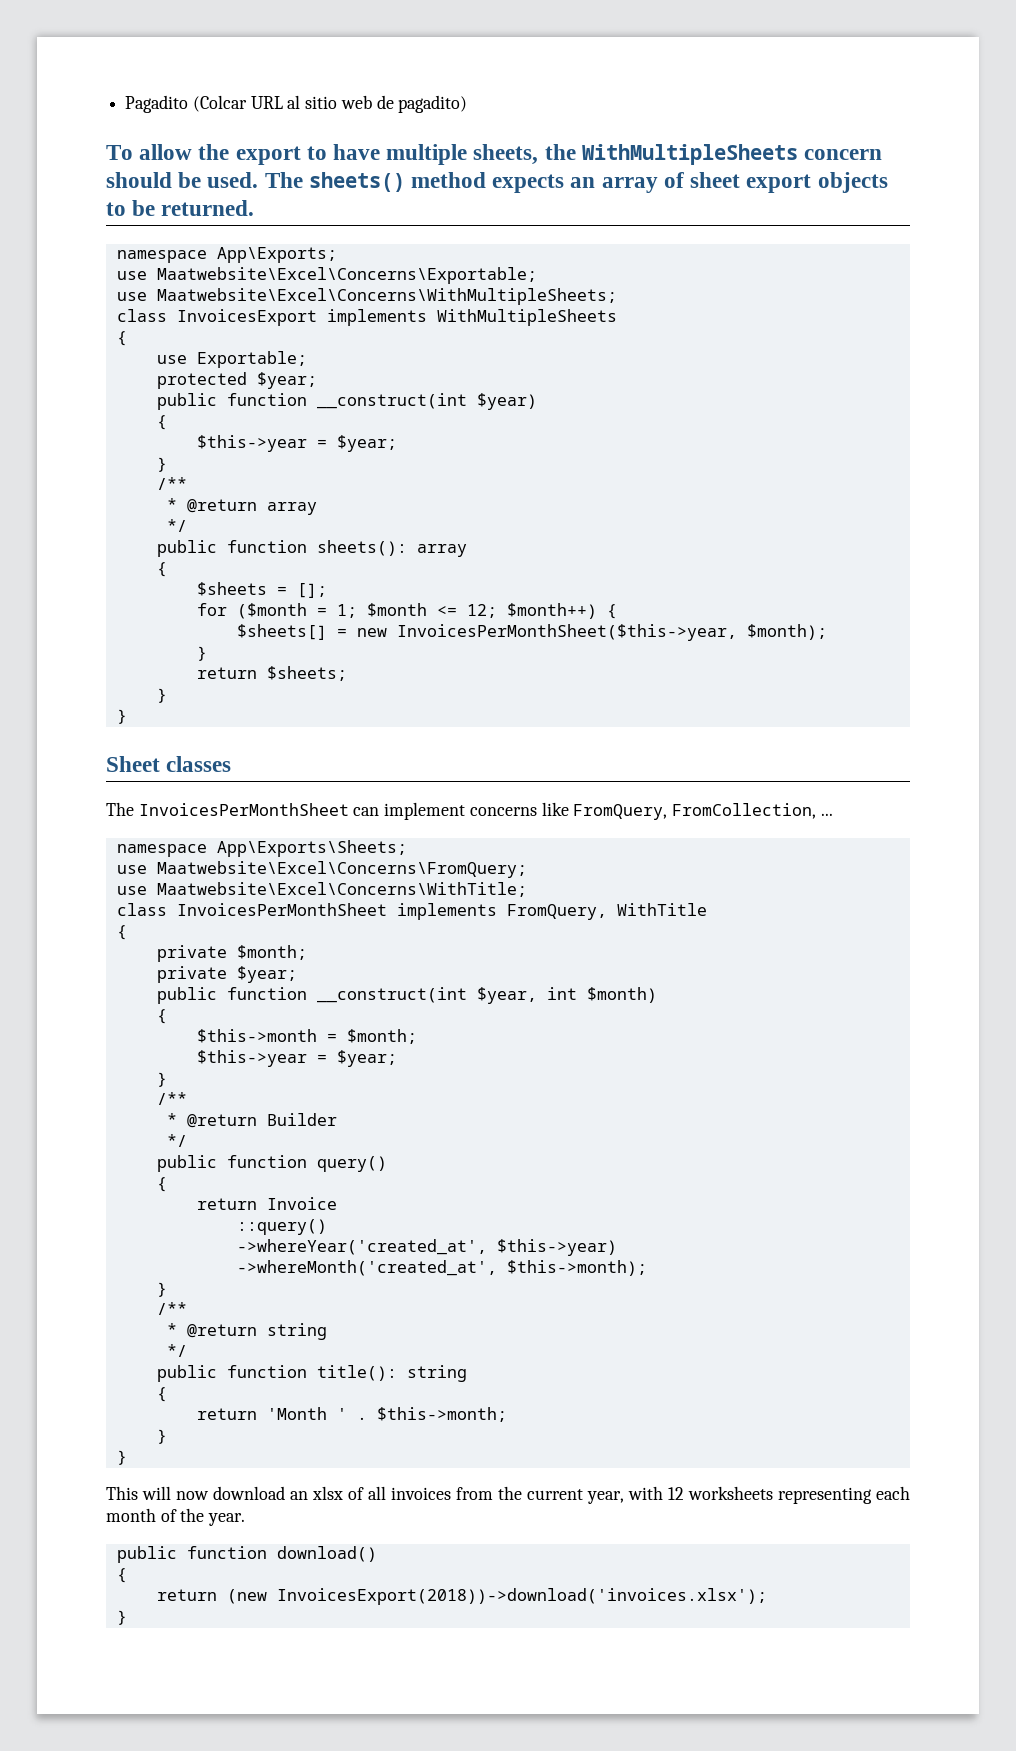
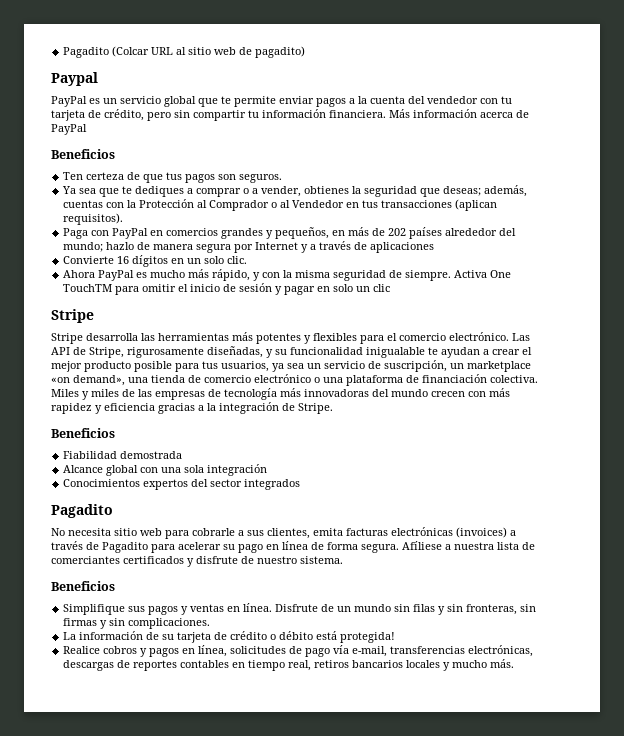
[106,144,883,165] [106,172,888,193] [106,200,255,216] [116,247,337,263] [116,267,537,284] [116,288,617,305] [116,309,617,326] [116,331,127,346] [156,351,307,368] [156,372,317,389] [156,393,537,410] [156,415,167,430] [196,435,397,452] [156,457,167,472] [156,477,187,490] [166,498,317,515] [166,519,187,532] [156,540,467,557] [156,562,167,577] [196,582,327,598] [196,603,617,619] [236,624,827,641] [196,646,207,661] [196,666,347,681] [156,688,167,703] [116,709,127,724] [106,756,232,772] [106,802,833,820] [116,840,407,857] [116,861,527,878] [116,882,527,897] [116,903,707,920] [116,925,127,940] [156,945,307,962] [156,966,297,983] [156,987,657,1004] [156,1009,167,1024] [196,1029,417,1044] [196,1050,397,1067] [156,1072,167,1087] [156,1092,187,1105] [166,1113,337,1128] [166,1134,187,1147] [156,1155,387,1172] [156,1177,167,1192] [196,1197,337,1210] [236,1219,327,1235] [236,1239,617,1256] [236,1260,647,1276] [156,1282,167,1297] [156,1302,187,1315] [166,1323,327,1340] [166,1344,187,1357] [156,1365,467,1382] [156,1387,167,1402] [196,1407,507,1422] [156,1429,167,1444] [116,1450,127,1465] [106,1486,910,1504] [106,1508,246,1526] [116,1546,377,1563] [116,1568,127,1583] [156,1588,767,1605] [116,1610,127,1625] To allow the export to have multiple sheets, the WithMultipleSheets concern should be used. The sheets() method expects an array of sheet export objects to be returned. // namespace App\Exports; // use Maatwebsite\Excel\Concerns\Exportable; // use Maatwebsite\Excel\Concerns\WithMultipleSheets; // class InvoicesExport implements WithMultipleSheets // { // use Exportable; // protected $year; // public function __construct(int $year) // { // $this->year = $year; // } // /** // * @return array // */ // public function sheets(): array // { // $sheets = []; // for ($month = 1; $month <= 12; $month++) { // $sheets[] = new InvoicesPerMonthSheet($this->year, $month); // } // return $sheets; // } // } // Sheet classes // The InvoicesPerMonthSheet can implement concerns like FromQuery, FromCollection, ... // namespace App\Exports\Sheets; // use Maatwebsite\Excel\Concerns\FromQuery; // use Maatwebsite\Excel\Concerns\WithTitle; // class InvoicesPerMonthSheet implements FromQuery, WithTitle // { // private $month; // private $year; // public function __construct(int $year, int $month) // { // $this->month = $month; // $this->year = $year; // } // /** // * @return Builder // */ // public function query() // { // return Invoice // ::query() // ->whereYear('created_at', $this->year) // ->whereMonth('created_at', $this->month); // } // /** // * @return string // */ // public function title(): string // { // return 'Month ' . $this->month; // } // } // This will now download an xlsx of all invoices from the current year, with 12 worksheets representing each month of the year. // public function download() // { // return (new InvoicesExport(2018))->download('invoices.xlsx'); // } -> [51,72,98,86] [51,96,512,107] [51,109,529,121] [51,124,87,135] [51,149,115,159] [63,172,283,183] [62,185,528,197] [63,199,498,211] [63,213,124,225] [63,227,517,239] [63,241,435,253] [63,255,248,267] [63,269,512,281] [63,283,391,295] [51,309,94,323] [51,332,530,344] [51,346,532,358] [51,360,531,372] [51,374,538,386] [51,388,510,400] [51,402,333,414] [51,428,115,438] [63,451,183,459] [63,464,268,476] [63,479,301,490] [51,504,113,518] [51,527,516,539] [51,541,535,553] [51,556,343,567] [51,581,115,591] [63,603,537,615] [63,618,211,629] [63,631,396,643] [63,645,534,657] [63,659,515,671] Paypal // PayPal es un servicio global que te permite enviar pagos a la cuenta del vendedor con tu tarjeta de crédito, pero sin compartir tu información financiera. Más información acerca de PayPal // Beneficios // Ten certeza de que tus pagos son seguros. // Ya sea que te dediques a comprar o a vender, obtienes la seguridad que deseas; además, cuentas con la Protección al Comprador o al Vendedor en tus transacciones (aplican requisitos). // Paga con PayPal en comercios grandes y pequeños, en más de 202 países alrededor del mundo; hazlo de manera segura por Internet y a través de aplicaciones // Convierte 16 dígitos en un solo clic. // Ahora PayPal es mucho más rápido, y con la misma seguridad de siempre. Activa One TouchTM para omitir el inicio de sesión y pagar en solo un clic // Stripe // Stripe desarrolla las herramientas más potentes y flexibles para el comercio electrónico. Las API de Stripe, rigurosamente diseñadas, y su funcionalidad inigualable te ayudan a crear el mejor producto posible para tus usuarios, ya sea un servicio de suscripción, un marketplace «on demand», una tienda de comercio electrónico o una plataforma de financiación colectiva. Miles y miles de las empresas de tecnología más innovadoras del mundo crecen con más rapidez y eficiencia gracias a la integración de Stripe. // Beneficios // Fiabilidad demostrada // Alcance global con una sola integración // Conocimientos expertos del sector integrados // Pagadito // No necesita sitio web para cobrarle a sus clientes, emita facturas electrónicas (invoices) a través de Pagadito para acelerar su pago en línea de forma segura. Afíliese a nuestra lista de comerciantes certificados y disfrute de nuestro sistema. // Beneficios // Simplifique sus pagos y ventas en línea. Disfrute de un mundo sin filas y sin fronteras, sin firmas y sin complicaciones. // La información de su tarjeta de crédito o débito está protegida! // Realice cobros y pagos en línea, solicitudes de pago vía e-mail, transferencias electrónicas, descargas de reportes contables en tiempo real, retiros bancarios locales y mucho más.

